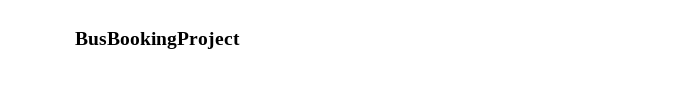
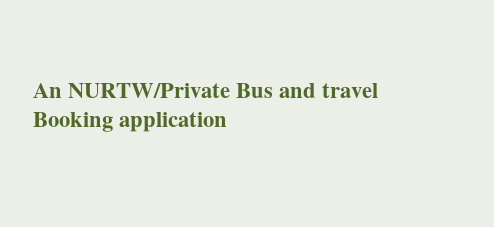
[75,32,240,49] BusBookingProject -> [33,83,379,98] [33,112,228,132] An NURTW/Private Bus and travel Booking application

